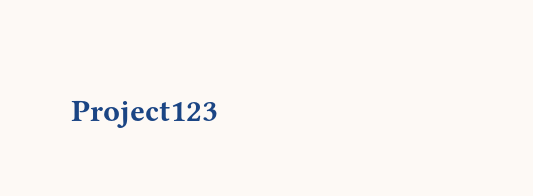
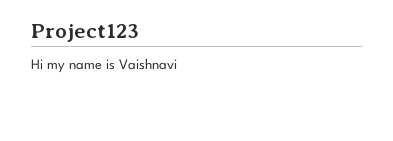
(218, 114) none -> [31,59,177,73] // Hi my name is Vaishnavi

